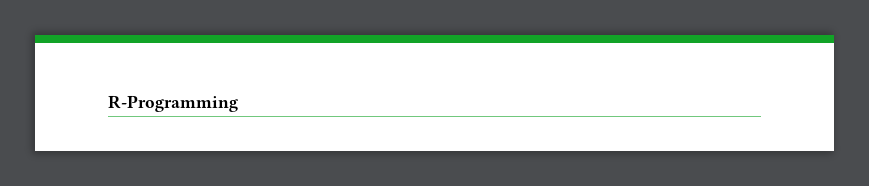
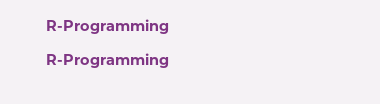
[108,95,238,112] R-Programming -> [46,19,169,34] [46,53,169,68] R-Programming // R-Programming

